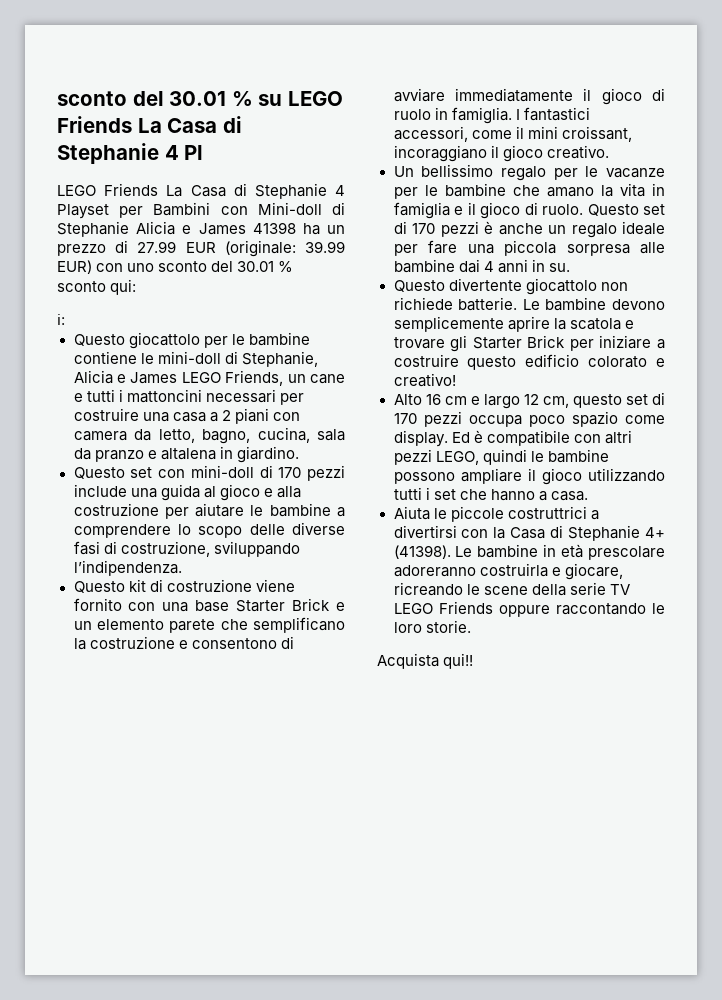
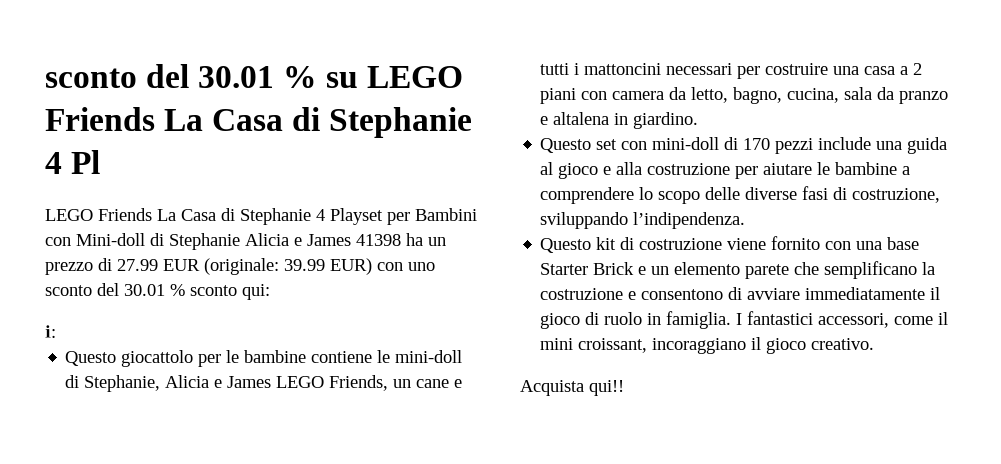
[393,164,665,181] [393,183,665,199] [393,202,665,219] [393,221,665,238] [393,240,665,256] [393,259,570,273] [393,278,628,295] [393,297,665,311] [393,316,634,332] [393,335,665,352] [393,354,665,370] [393,373,456,387] [393,392,665,409] [393,411,665,427] [393,430,632,447] [393,449,609,465] [393,468,665,485] [393,487,588,501] [393,506,599,522] [393,525,665,541] [393,544,665,560] [393,563,623,580] [393,582,630,596] [393,601,665,617] [393,620,471,633] // Un bellissimo regalo per le vacanze per le bambine che amano la vita in famiglia e il gioco di ruolo. Questo set di 170 pezzi è anche un regalo ideale per fare una piccola sorpresa alle bambine dai 4 anni in su. // Questo divertente giocattolo non richiede batterie. Le bambine devono semplicemente aprire la scatola e trovare gli Starter Brick per iniziare a costruire questo edificio colorato e creativo! // Alto 16 cm e largo 12 cm, questo set di 170 pezzi occupa poco spazio come display. Ed è compatibile con altri pezzi LEGO, quindi le bambine possono ampliare il gioco utilizzando tutti i set che hanno a casa. // Aiuta le piccole costruttrici a divertirsi con la Casa di Stephanie 4+ (41398). Le bambine in età prescolare adoreranno costruirla e giocare, ricreando le scene della serie TV LEGO Friends oppure raccontando le loro storie. -> (875, 344) none

